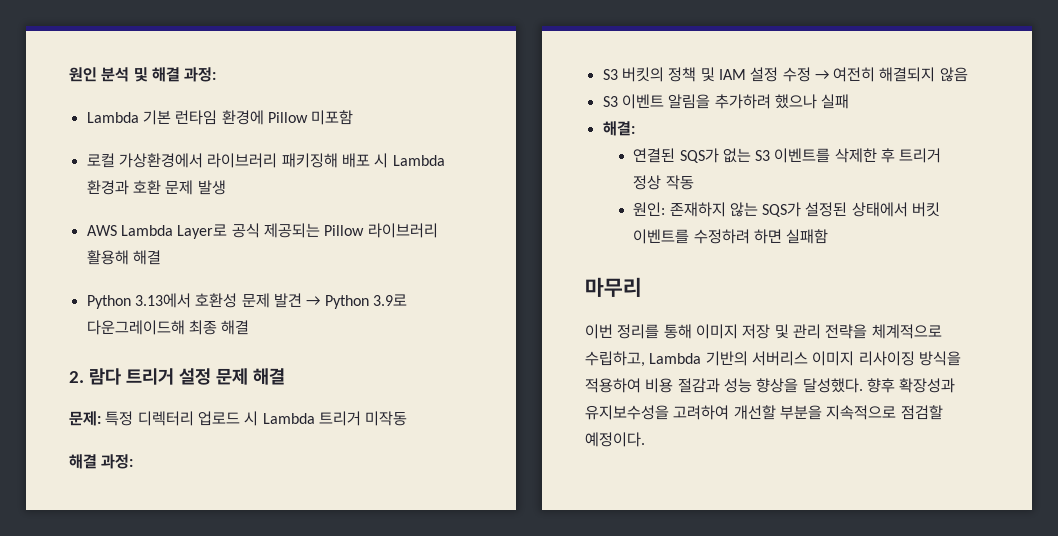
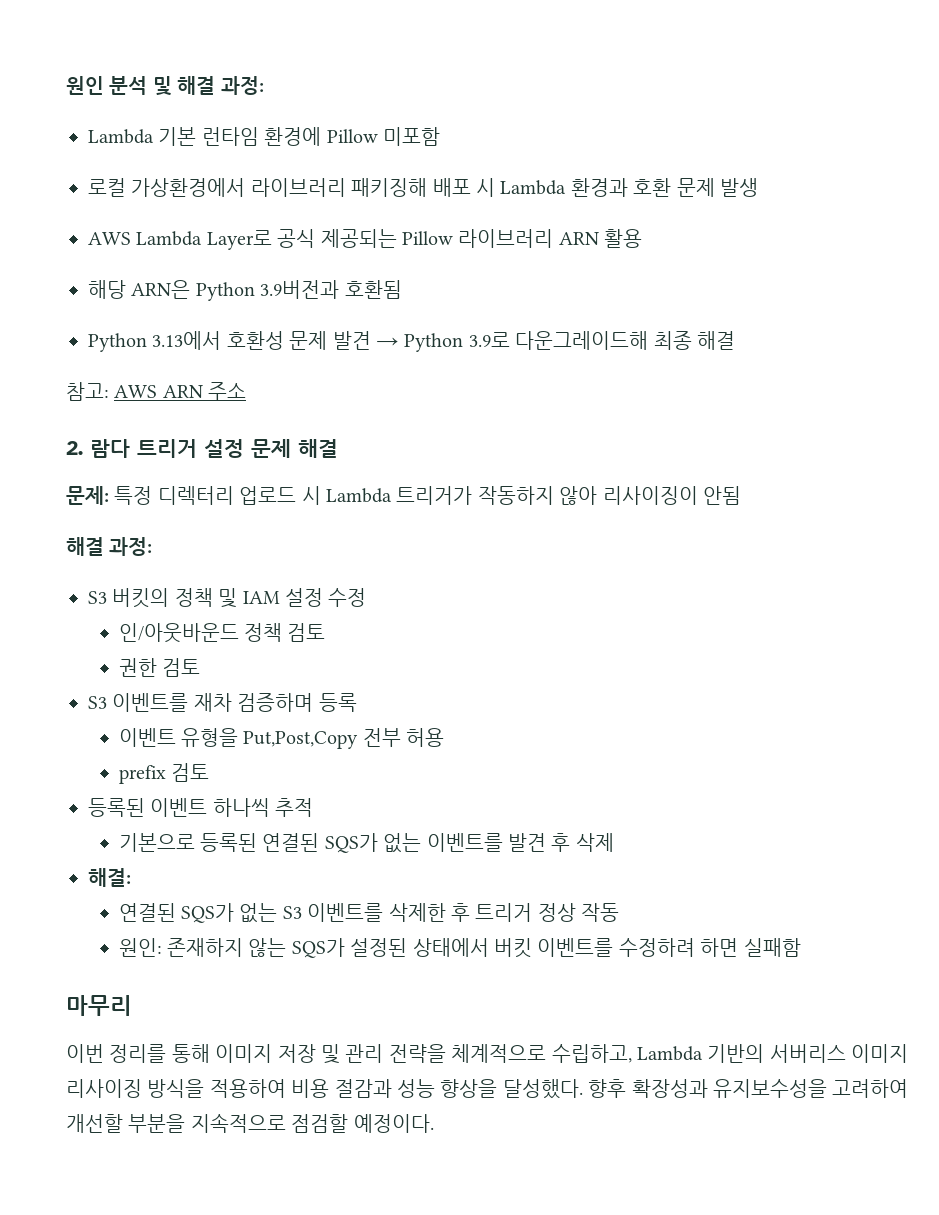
[86,250,161,265] 활용해 해결 -> [558,229,643,248] [88,280,402,301] ARN 활용 // 해당 ARN은 Python 3.9버전과 호환됨
(250, 327) none -> [66,382,247,401] // 참고: AWS ARN 주소
[318,411,408,426] 트리거 미작동 -> [396,486,741,505] 트리거가 작동하지 않아 리사이징이 안됨
[814,67,968,82] [602,94,850,109] → 여전히 해결되지 않음 // S3 이벤트 알림을 추가하려 했으나 실패 -> [118,623,326,643] [118,658,201,677] [88,693,357,712] [118,728,445,749] [118,763,210,784] [88,798,314,817] [118,833,614,853] // 인/아웃바운드 정책 검토 // 권한 검토 // S3 이벤트를 재차 검증하며 등록 // 이벤트 유형을 Put,Post,Copy 전부 허용 // prefix 검토 // 등록된 이벤트 하나씩 추적 // 기본으로 등록된 연결된 SQS가 없는 이벤트를 발견 후 삭제

